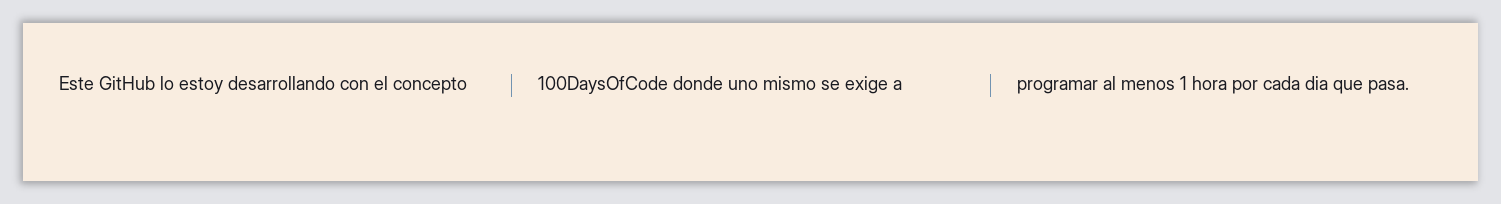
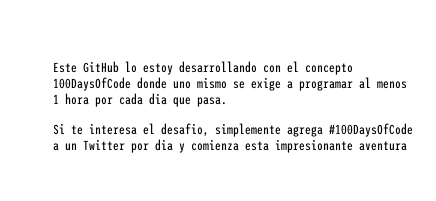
(1409, 87) none -> [53,123,413,137] [53,139,407,153] // Si te interesa el desafio, simplemente agrega #100DaysOfCode a un Twitter por dia y comienza esta impresionante aventura

